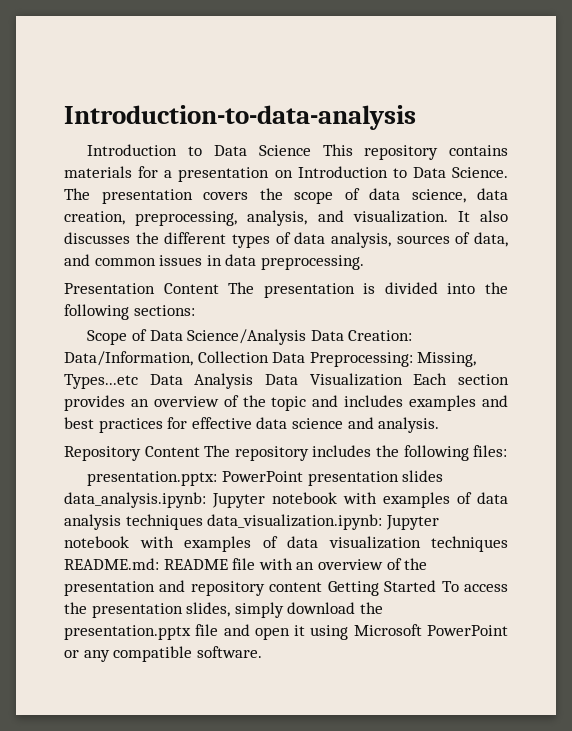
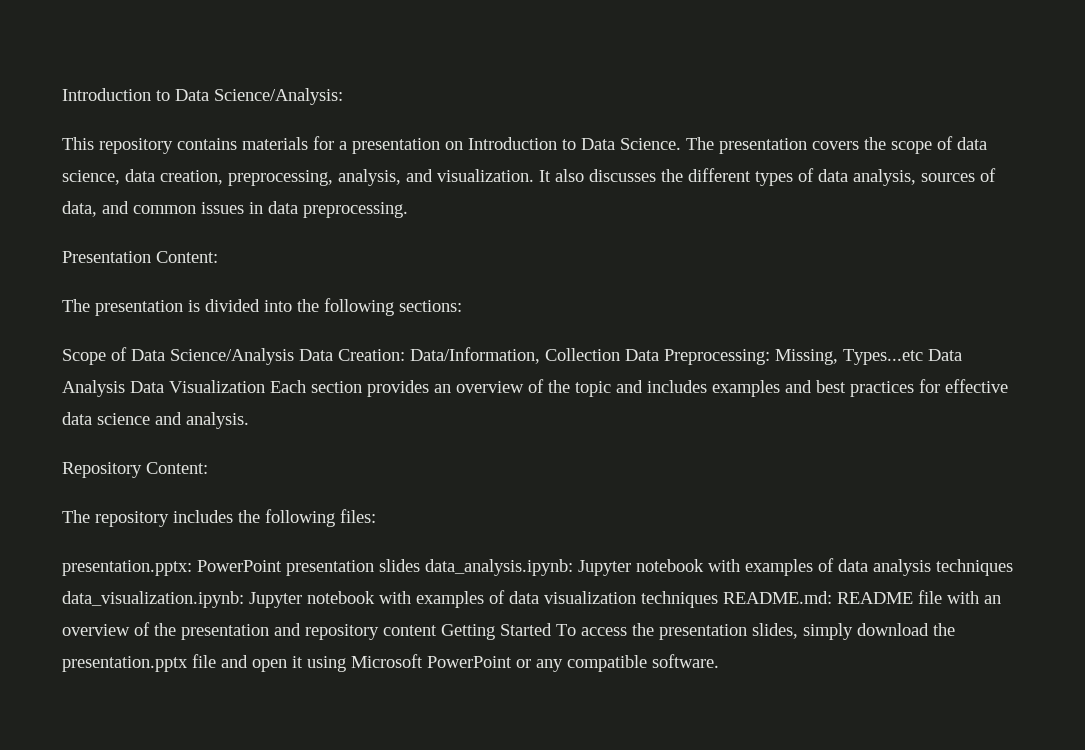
[64,105,416,130] [87,144,311,156] Introduction-to-data-analysis // Introduction to Data Science -> [62,88,343,105] Introduction to Data Science/Analysis: //
[163,283,219,294] Content -> [156,251,218,263] Content: //
[144,446,200,457] Content -> [146,462,208,474] Content: //

